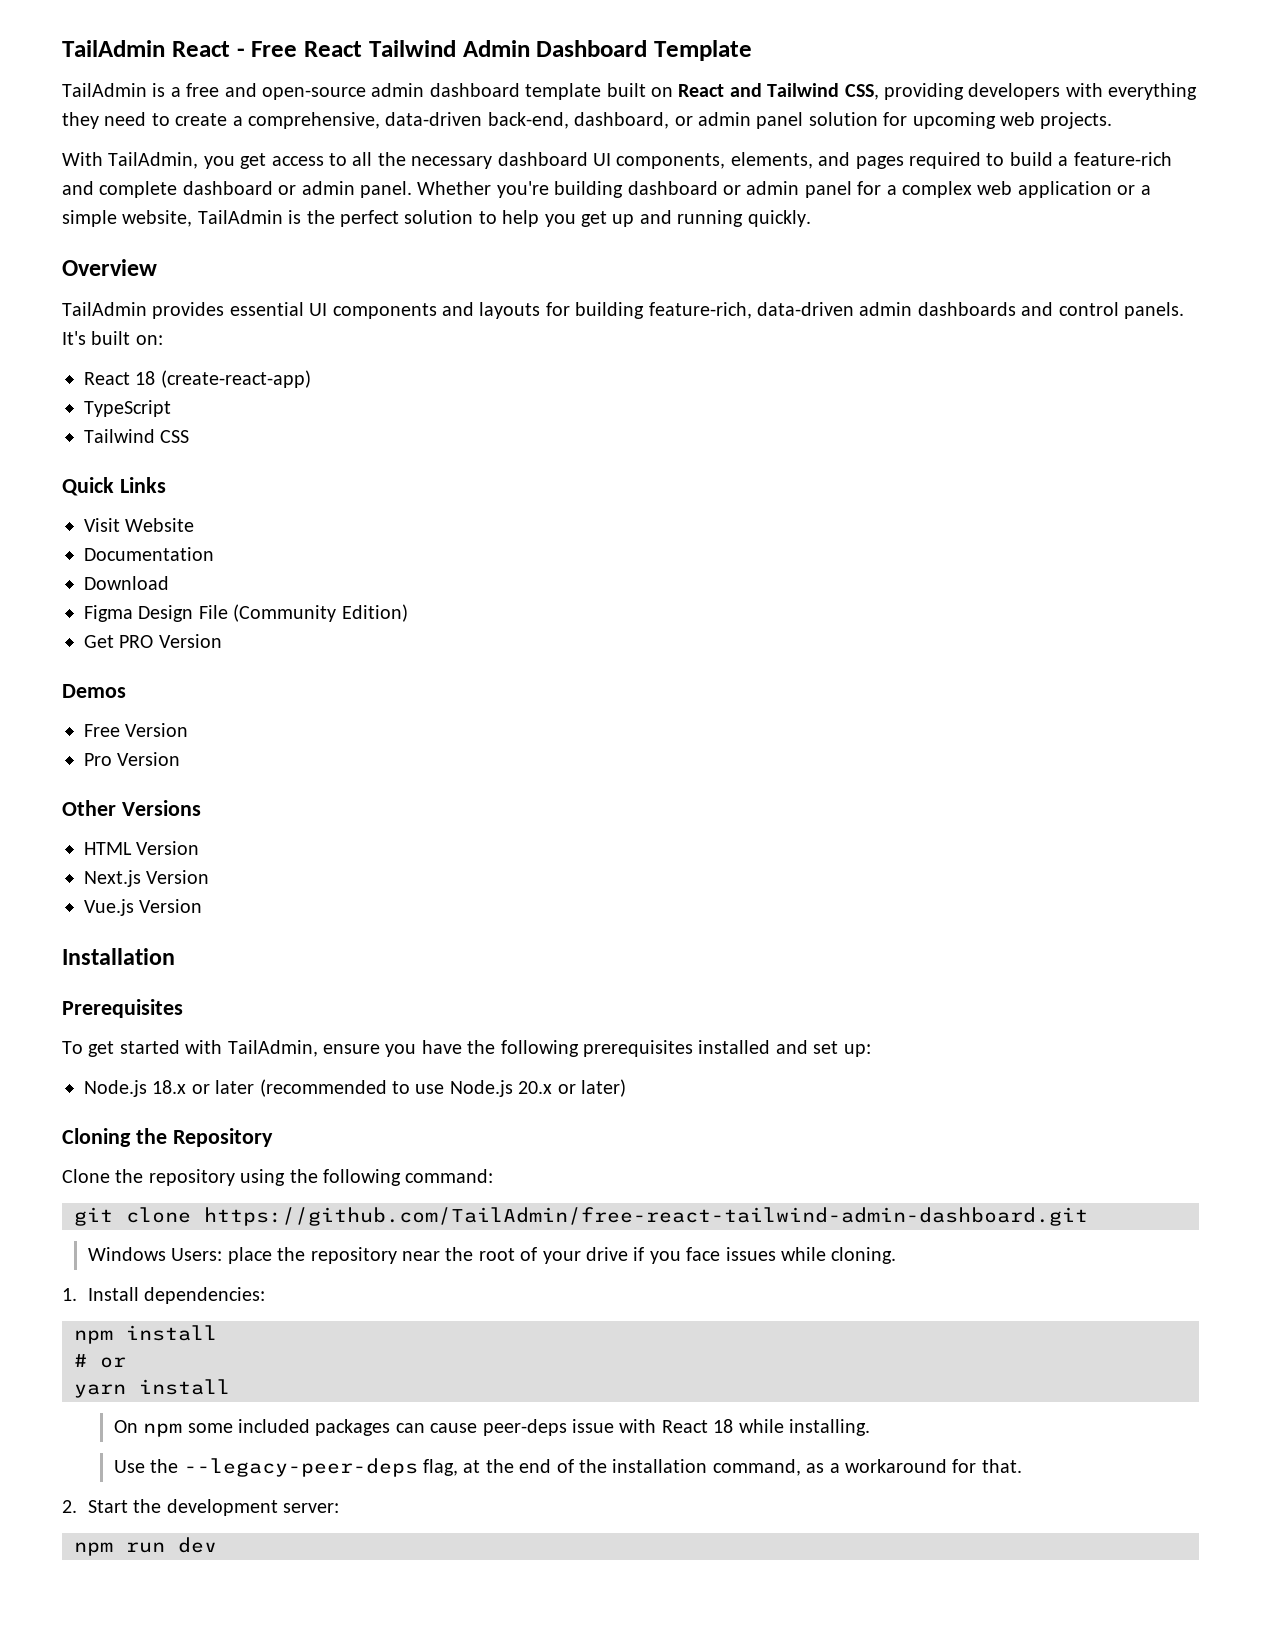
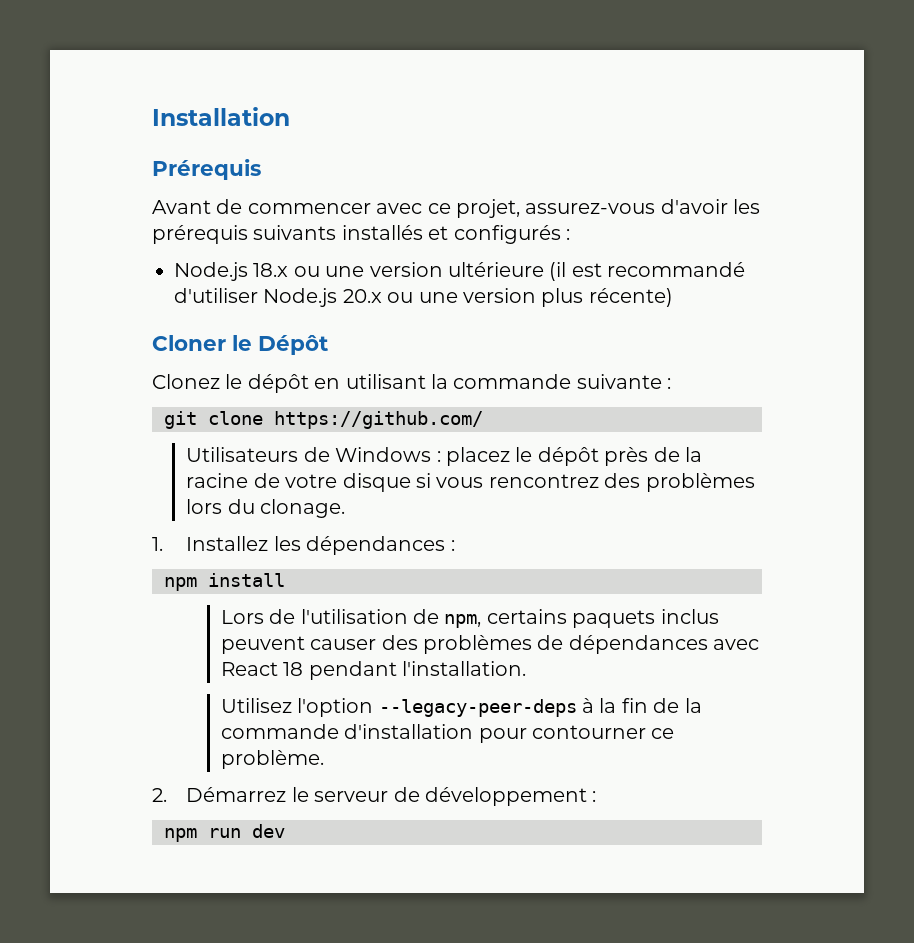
[62,40,752,61] [62,83,1198,100] [62,112,1113,129] [62,152,1172,169] [62,181,1151,198] [62,210,811,227] [62,259,157,276] [62,302,1184,319] [62,331,163,345] [84,370,311,388] [84,400,171,417] [84,429,190,443] [62,477,166,496] [84,518,195,532] [84,547,214,561] [84,576,169,590] [84,604,408,622] [84,634,222,648] [62,684,126,698] [84,723,189,737] [84,752,181,766] [62,800,201,816] [84,841,200,855] [84,870,210,887] [84,899,203,916] [62,948,175,965] [62,999,183,1018] [62,1040,871,1057] [84,1079,626,1097] [62,1128,273,1147] [62,1169,494,1186] [74,1207,1088,1226] [87,1247,897,1264] [62,1287,266,1304] [74,1325,217,1344] [74,1354,126,1368] [74,1379,230,1398] [113,1419,871,1437] [113,1458,1022,1477] [62,1499,340,1516] TailAdmin React - Free React Tailwind Admin Dashboard Template // TailAdmin is a free and open-source admin dashboard template built on React and Tailwind CSS, providing developers with everything they need to create a comprehensive, data-driven back-end, dashboard, or admin panel solution for upcoming web projects. // With TailAdmin, you get access to all the necessary dashboard UI components, elements, and pages required to build a feature-rich and complete dashboard or admin panel. Whether you're building dashboard or admin panel for a complex web application or a simple website, TailAdmin is the perfect solution to help you get up and running quickly. // Overview // TailAdmin provides essential UI components and layouts for building feature-rich, data-driven admin dashboards and control panels. It's built on: // React 18 (create-react-app) // TypeScript // Tailwind CSS // Quick Links // Visit Website // Documentation // Download // Figma Design File (Community Edition) // Get PRO Version // Demos // Free Version // Pro Version // Other Versions // HTML Version // Next.js Version // Vue.js Version // Installation // Prerequisites // To get started with TailAdmin, ensure you have the following prerequisites installed and set up: // Node.js 18.x or later (recommended to use Node.js 20.x or later) // Cloning the Repository // Clone the repository using the following command: // git clone https://github.com/TailAdmin/free-react-tailwind-admin-dashboard.git // Windows Users: place the repository near the root of your drive if you face issues while cloning. // 1. Install dependencies: // npm install // # or // yarn install // On npm some included packages can cause peer-deps issue with React 18 while installing. // Use the --legacy-peer-deps flag, at the end of the installation command, as a workaround for that. // 2. Start the development server: -> [152,107,290,126] [152,159,261,180] [152,199,761,218] [152,225,570,244] [174,262,746,281] [174,288,673,307] [152,335,328,355] [152,374,672,393] [164,411,483,429] [186,447,702,466] [186,473,755,492] [186,499,346,518] [152,536,455,555] [164,573,285,591] [220,609,719,628] [220,635,760,654] [220,661,526,680] [220,698,702,717] [220,724,675,743] [220,750,324,769] [152,787,597,806] Installation // Prérequis // Avant de commencer avec ce projet, assurez-vous d'avoir les prérequis suivants installés et configurés : // Node.js 18.x ou une version ultérieure (il est recommandé d'utiliser Node.js 20.x ou une version plus récente) // Cloner le Dépôt // Clonez le dépôt en utilisant la commande suivante : // git clone https://github.com/ // Utilisateurs de Windows : placez le dépôt près de la racine de votre disque si vous rencontrez des problèmes lors du clonage. // 1. Installez les dépendances : // npm install // Lors de l'utilisation de npm, certains paquets inclus peuvent causer des problèmes de dépendances avec React 18 pendant l'installation. // Utilisez l'option --legacy-peer-deps à la fin de la commande d'installation pour contourner ce problème. // 2. Démarrez le serveur de développement :

